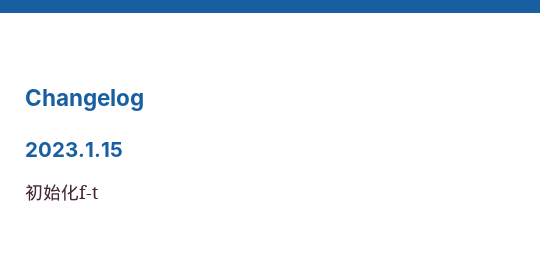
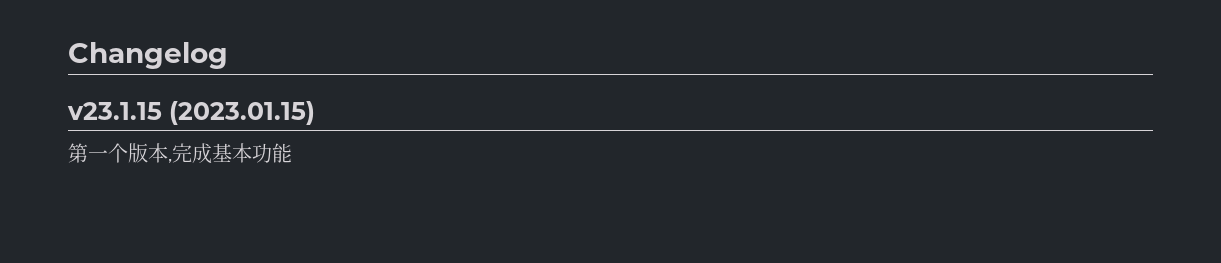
[25,142,123,157] [25,184,98,201] 2023.1.15 // 初始化f-t -> [67,101,315,125] [68,143,292,164] v23.1.15 (2023.01.15) // 第一个版本,完成基本功能

